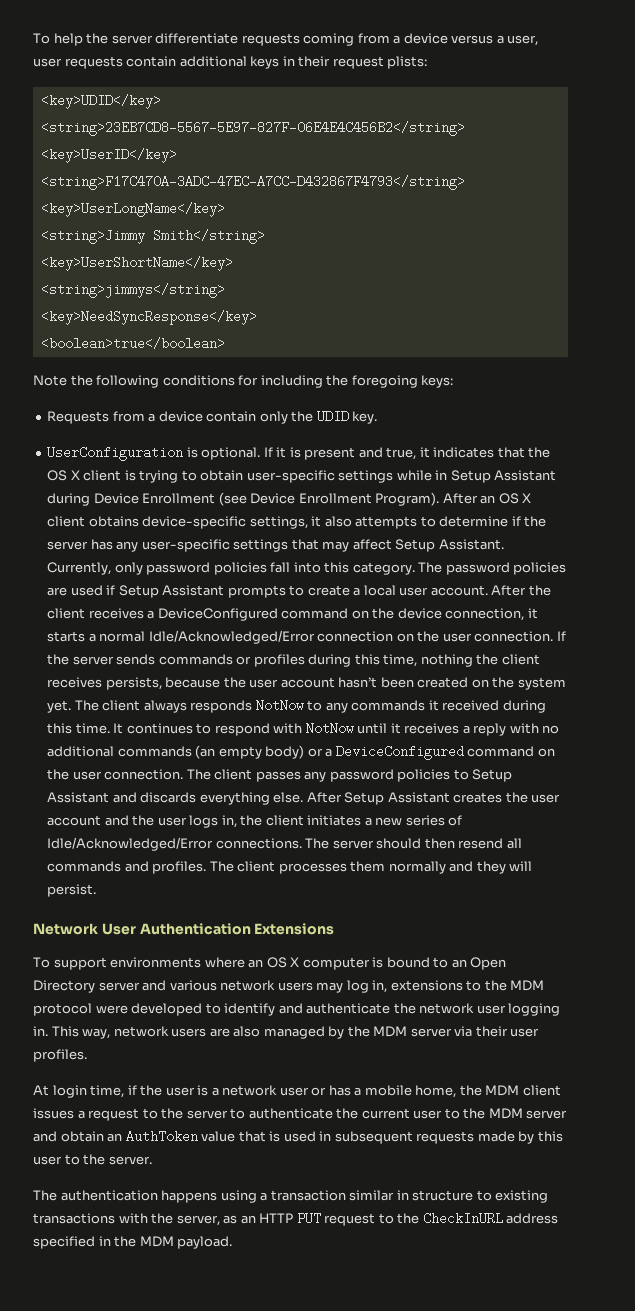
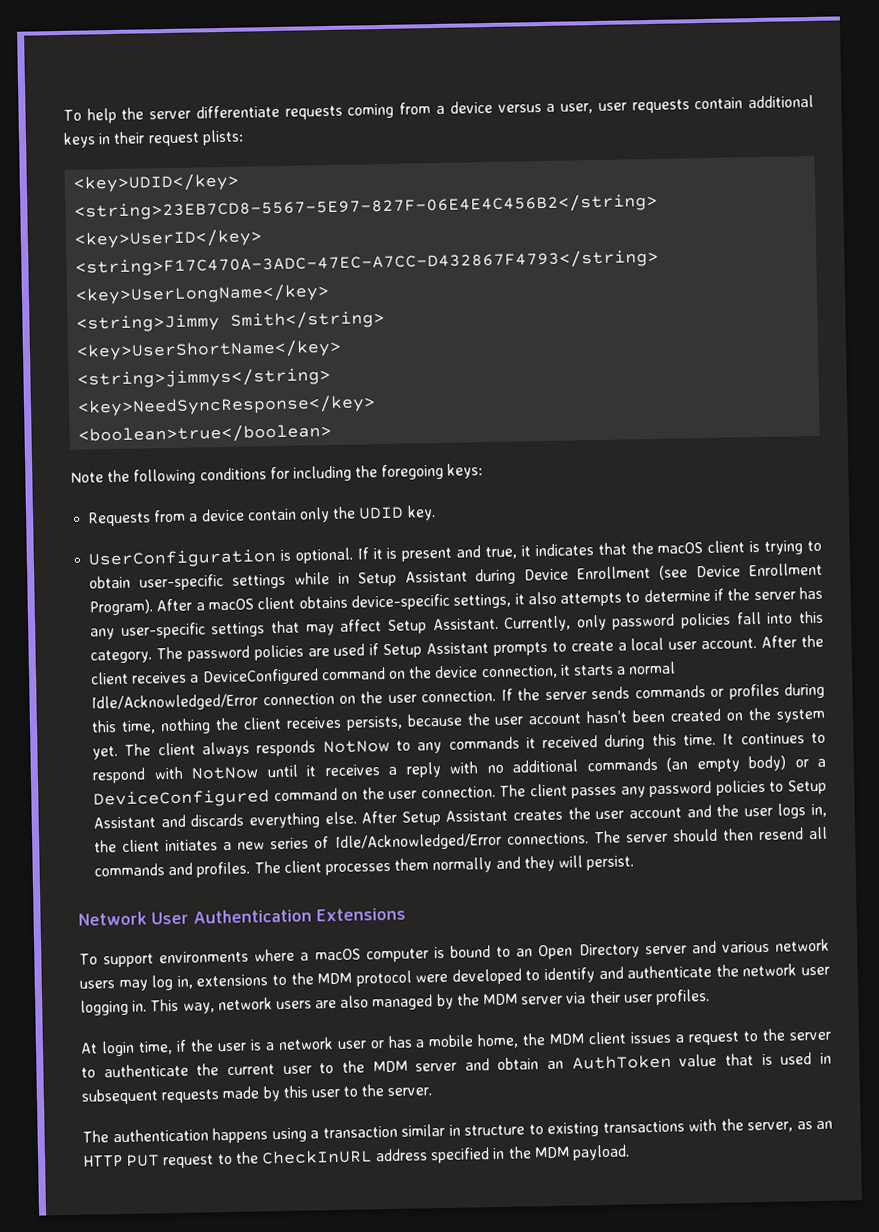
[47,470,80,481] OS X -> [657,542,704,554] macOS
[480,493,532,504] an OS X -> [195,598,254,611] a macOS
[248,957,300,968] an OS X -> [300,948,361,961] a macOS

